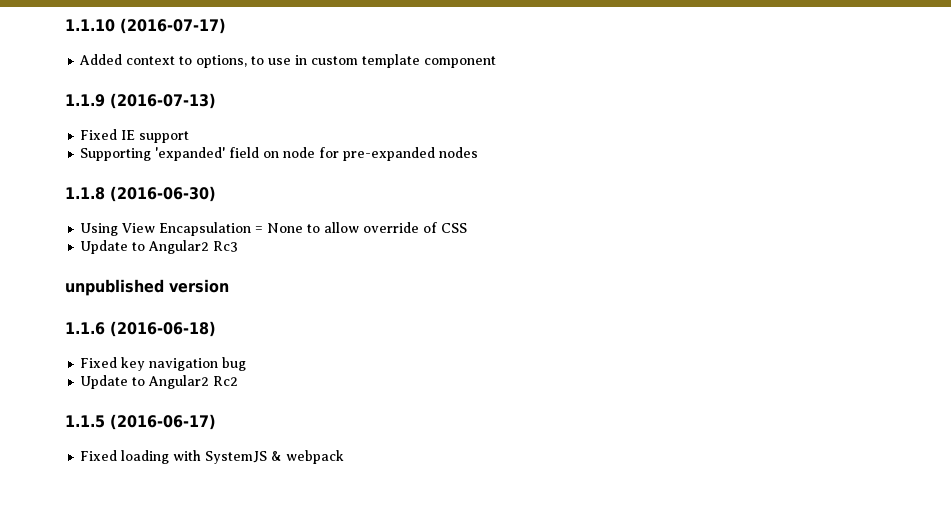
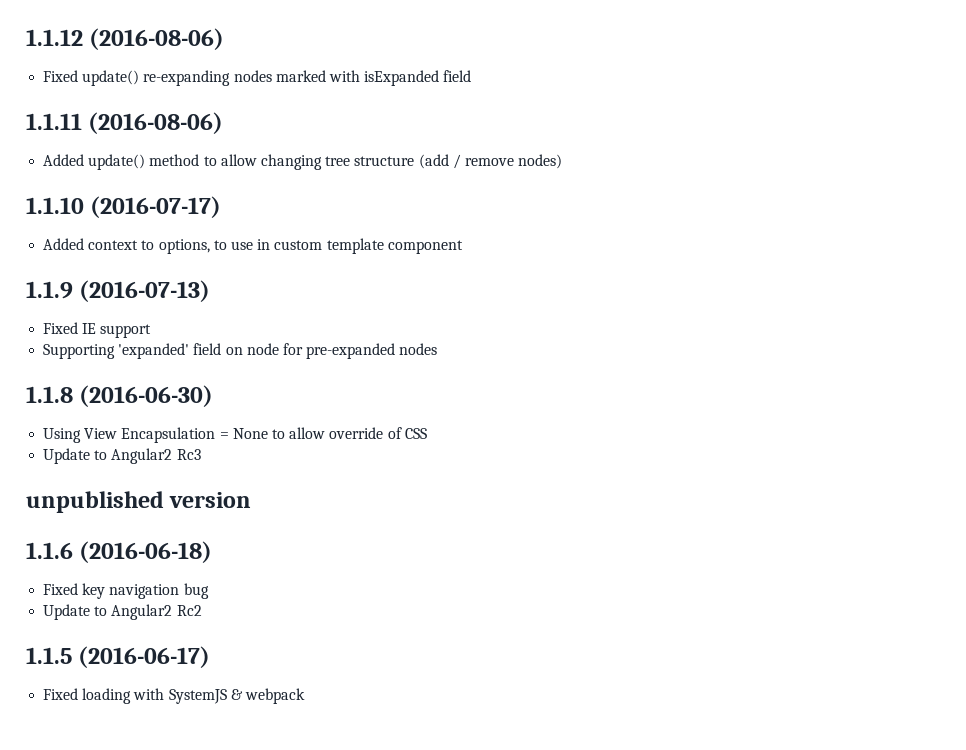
(65, 25) none -> [26,28,225,50] [43,70,472,86] [26,112,224,134] [43,154,563,170] 1.1.12 (2016-08-06) // Fixed update() re-expanding nodes marked with isExpanded field // 1.1.11 (2016-08-06) // Added update() method to allow changing tree structure (add / remove nodes) //

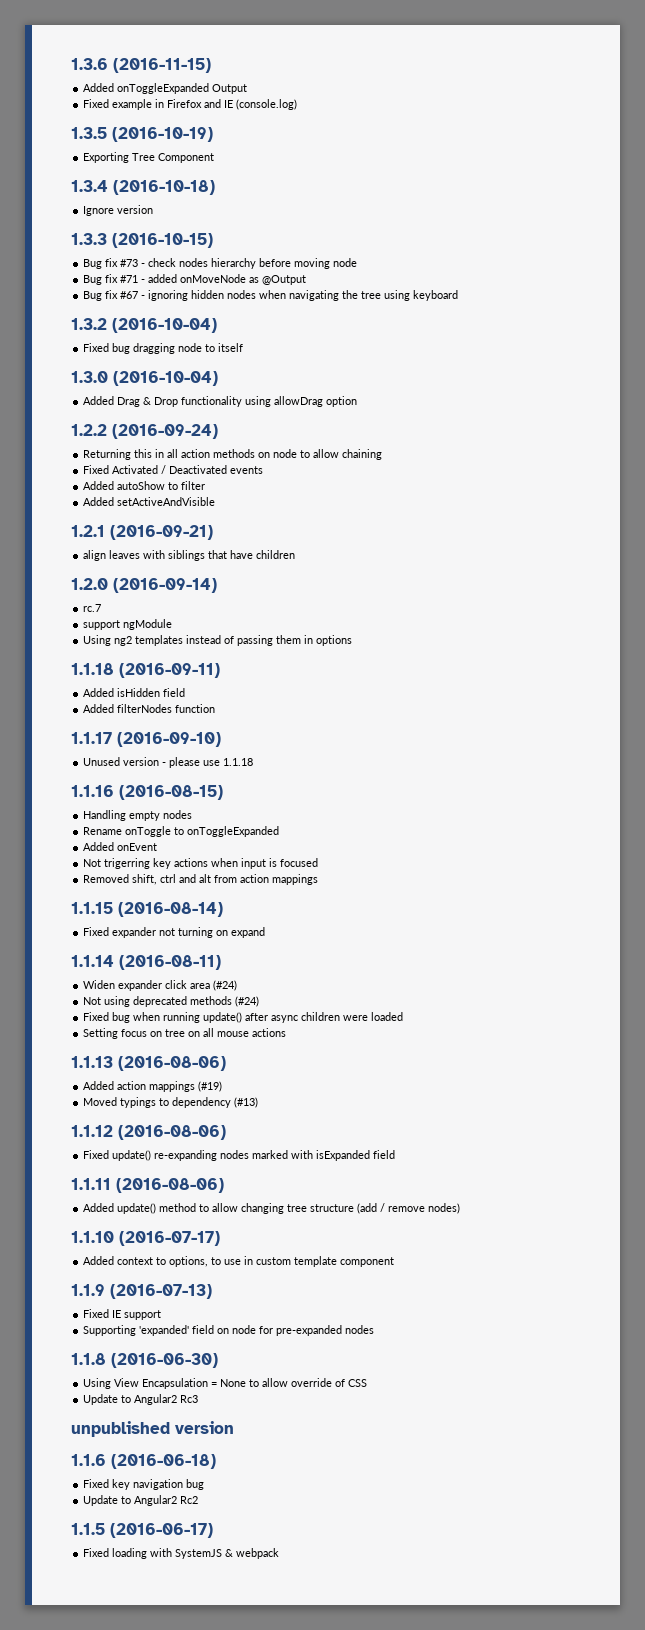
(26, 37) none -> [71,58,211,73] [83,83,248,94] [83,99,298,110] [71,127,213,142] [83,152,215,163] [71,180,215,195] [83,205,154,216] [71,233,213,248] [83,258,358,269] [83,274,307,285] [83,290,459,301] [71,318,217,333] [83,343,244,354] [71,371,218,386] [83,396,358,407] [71,424,218,439] [83,449,383,460] [83,465,264,474] [83,481,206,490] [83,497,216,506] [71,525,213,540] [83,550,296,561] [71,578,217,593] [83,604,102,612] [83,619,173,630] [83,635,353,646] [71,663,220,678] [83,688,186,697] [83,704,216,713] [71,732,221,747] [83,757,254,768] [71,785,223,800] [83,810,193,821] [83,826,280,837] [83,842,158,851] [83,858,319,869] [83,874,319,885] [71,902,223,917] [83,927,266,938] [71,955,221,970] [83,980,238,991] [83,996,260,1007] [83,1012,404,1023] [83,1028,287,1039] [71,1056,226,1071] [83,1081,223,1092] [83,1097,259,1108] 1.3.6 (2016-11-15) // Added onToggleExpanded Output // Fixed example in Firefox and IE (console.log) // 1.3.5 (2016-10-19) // Exporting Tree Component // 1.3.4 (2016-10-18) // Ignore version // 1.3.3 (2016-10-15) // Bug fix #73 - check nodes hierarchy before moving node // Bug fix #71 - added onMoveNode as @Output // Bug fix #67 - ignoring hidden nodes when navigating the tree using keyboard // 1.3.2 (2016-10-04) // Fixed bug dragging node to itself // 1.3.0 (2016-10-04) // Added Drag & Drop functionality using allowDrag option // 1.2.2 (2016-09-24) // Returning this in all action methods on node to allow chaining // Fixed Activated / Deactivated events // Added autoShow to filter // Added setActiveAndVisible // 1.2.1 (2016-09-21) // align leaves with siblings that have children // 1.2.0 (2016-09-14) // rc.7 // support ngModule // Using ng2 templates instead of passing them in options // 1.1.18 (2016-09-11) // Added isHidden field // Added filterNodes function // 1.1.17 (2016-09-10) // Unused version - please use 1.1.18 // 1.1.16 (2016-08-15) // Handling empty nodes // Rename onToggle to onToggleExpanded // Added onEvent // Not trigerring key actions when input is focused // Removed shift, ctrl and alt from action mappings // 1.1.15 (2016-08-14) // Fixed expander not turning on expand // 1.1.14 (2016-08-11) // Widen expander click area (#24) // Not using deprecated methods (#24) // Fixed bug when running update() after async children were loaded // Setting focus on tree on all mouse actions // 1.1.13 (2016-08-06) // Added action mappings (#19) // Moved typings to dependency (#13) //

